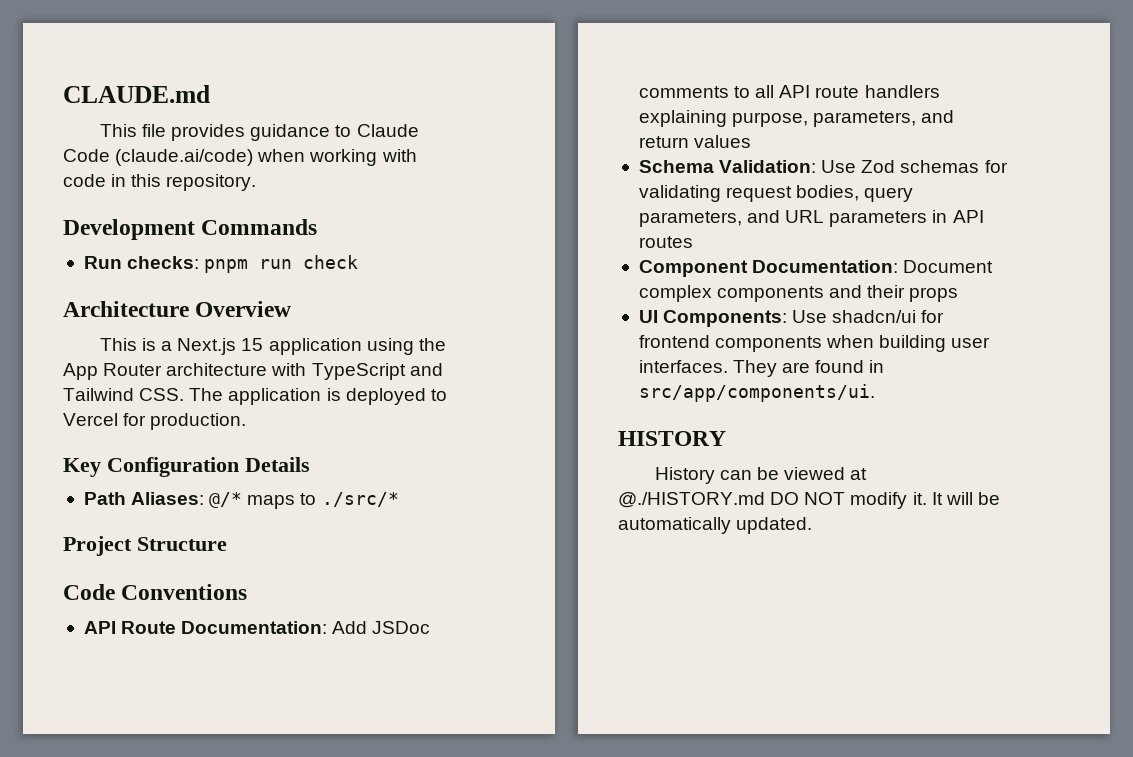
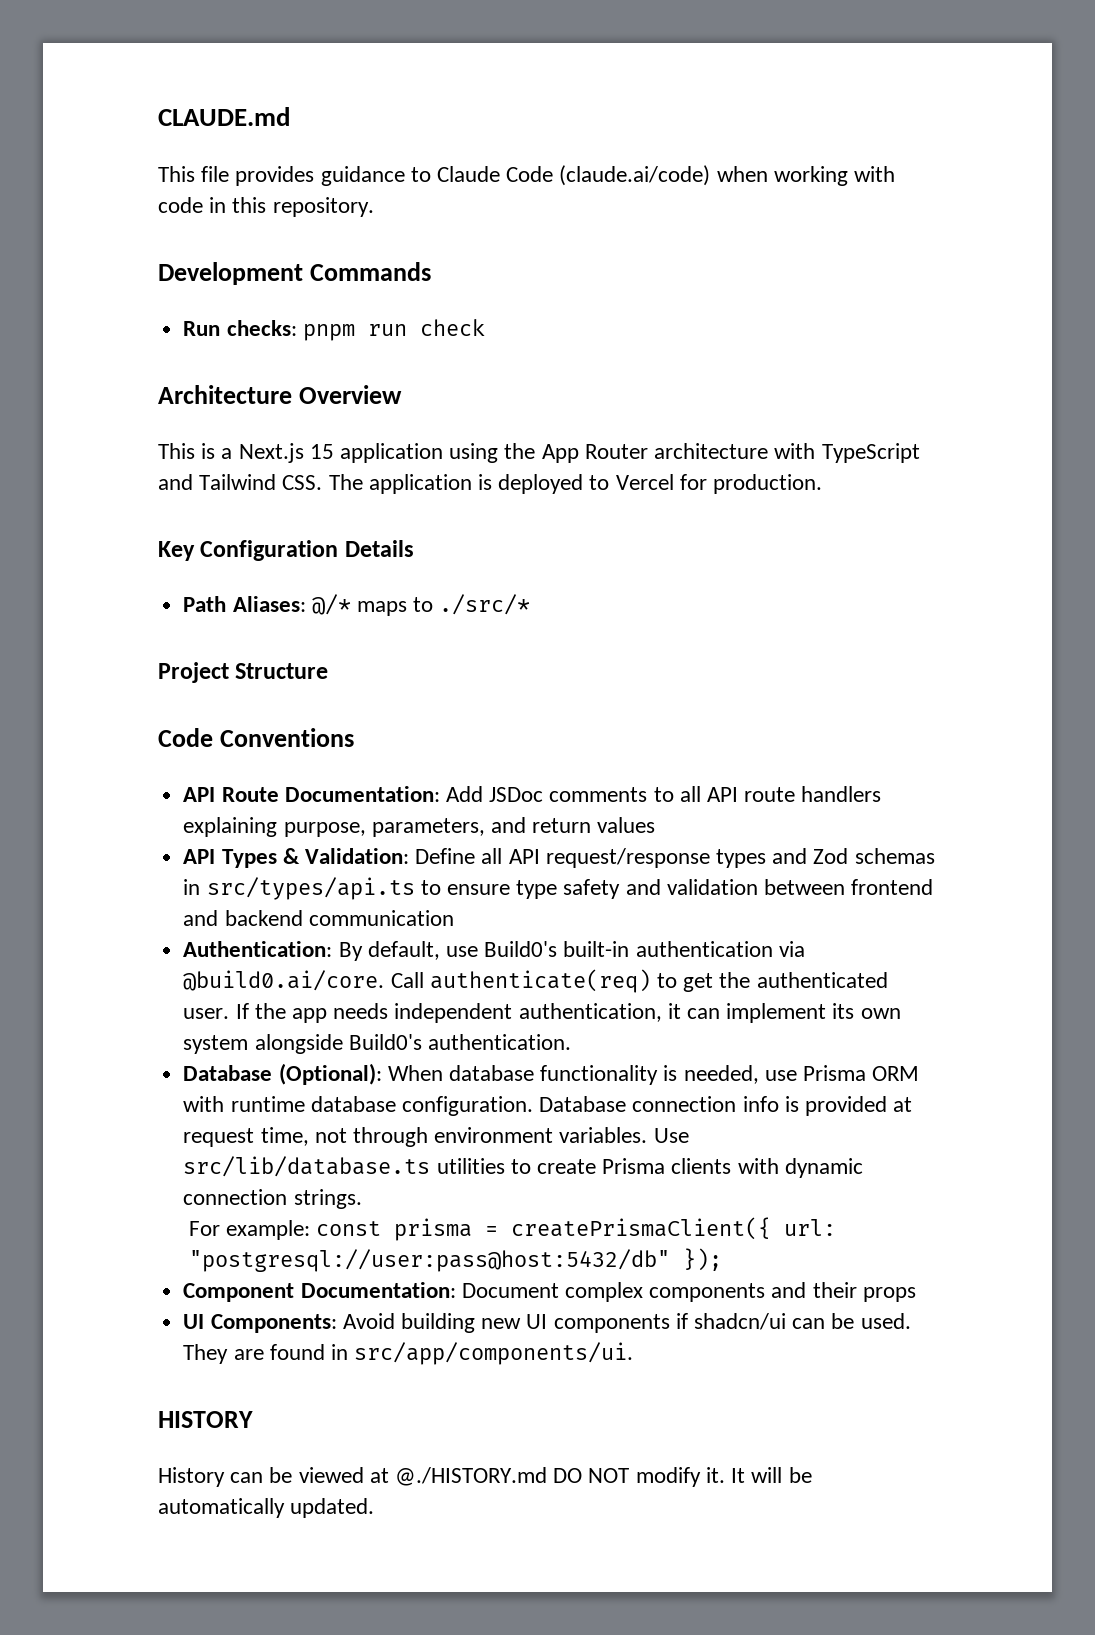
[638,160,1008,173] [638,185,914,202] [638,210,984,227] [638,236,693,248] Schema Validation: Use Zod schemas for validating request bodies, query parameters, and URL parameters in API routes -> [183,848,935,868] [183,877,934,900] [183,910,454,926] [183,941,805,961] [183,969,888,993] [183,1003,901,1023] [183,1034,571,1054] [183,1063,920,1085] [183,1096,913,1116] [183,1127,689,1147] [183,1156,863,1178] [183,1189,362,1209] [188,1217,836,1241] [188,1248,722,1272] API Types & Validation: Define all API request/response types and Zod schemas in src/types/api.ts to ensure type safety and validation between frontend and backend communication // Authentication: By default, use Build0's built-in authentication via @build0.ai/core. Call authenticate(req) to get the authenticated user. If the app needs independent authentication, it can implement its own system alongside Build0's authentication. // Database (Optional): When database functionality is needed, use Prisma ORM with runtime database configuration. Database connection info is provided at request time, not through environment variables. Use src/lib/database.ts utilities to create Prisma clients with dynamic connection strings. // For example: const prisma = createPrismaClient({ url: "postgresql://user:pass@host:5432/db" });
[792,310,945,323] [638,335,991,352] [638,360,728,373] Use shadcn/ui for frontend components when building user interfaces. -> [342,1313,911,1333] Avoid building new UI components if shadcn/ui can be used.

